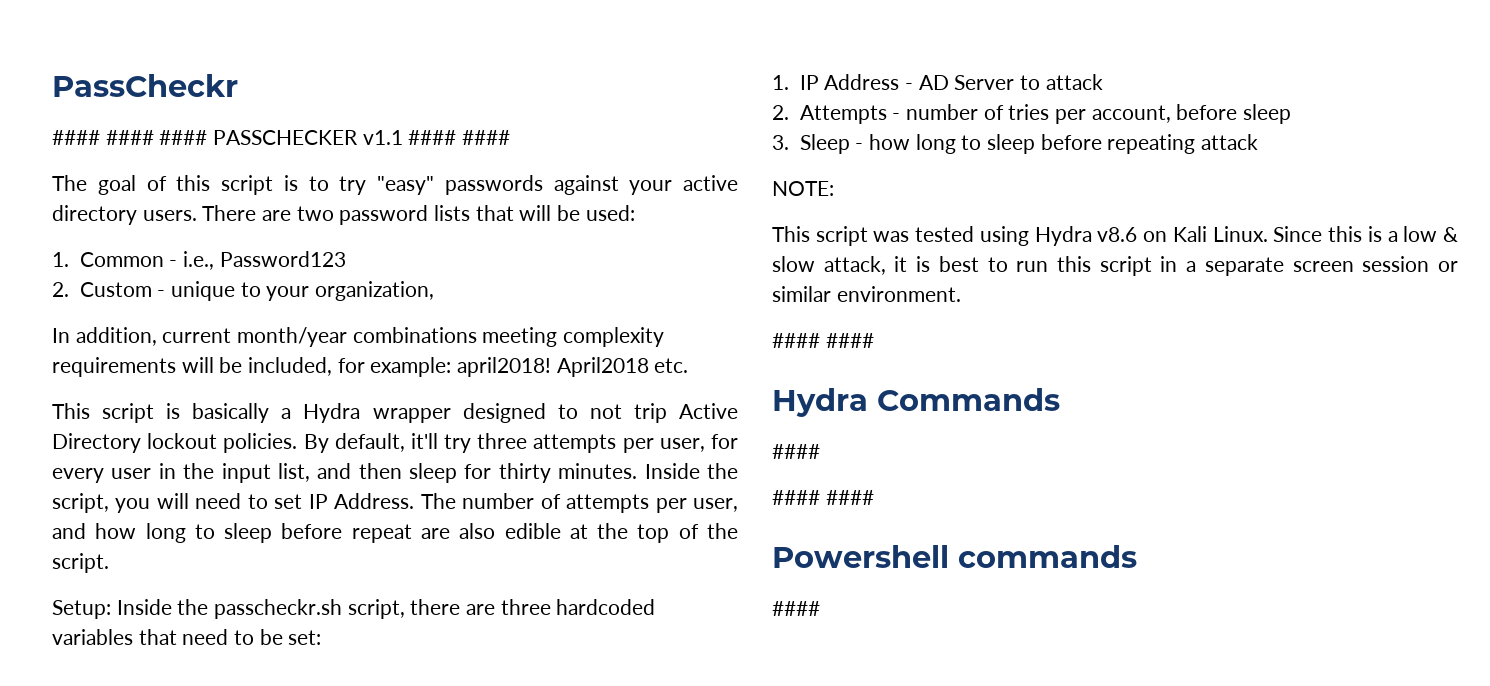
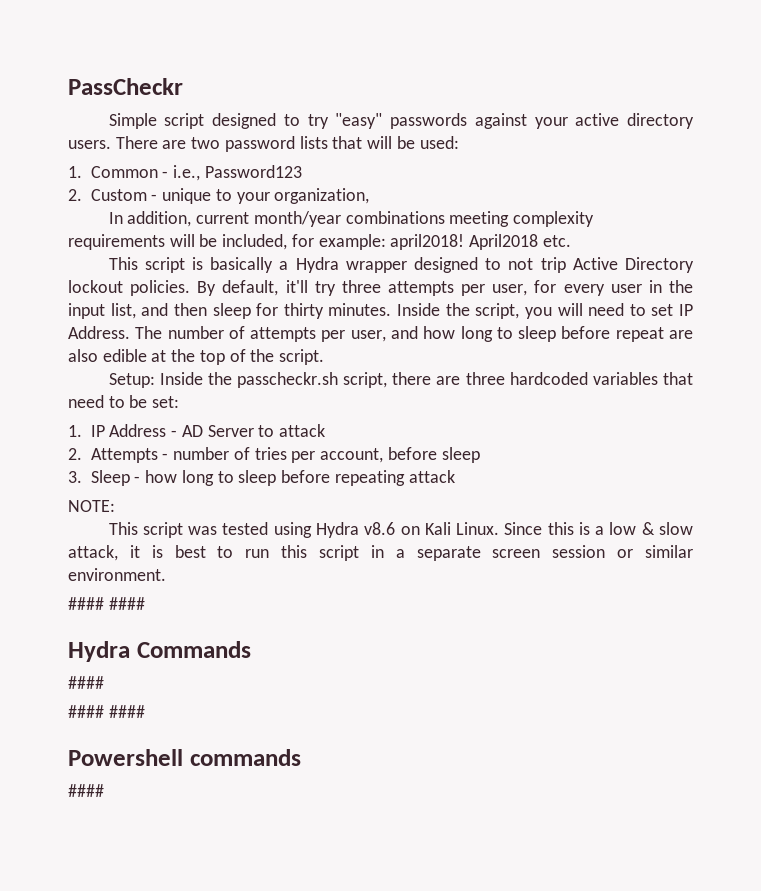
[52,130,511,145] [52,175,298,195] #### #### #### PASSCHECKER v1.1 #### #### // The goal of this script is -> [108,113,277,129] Simple script designed

